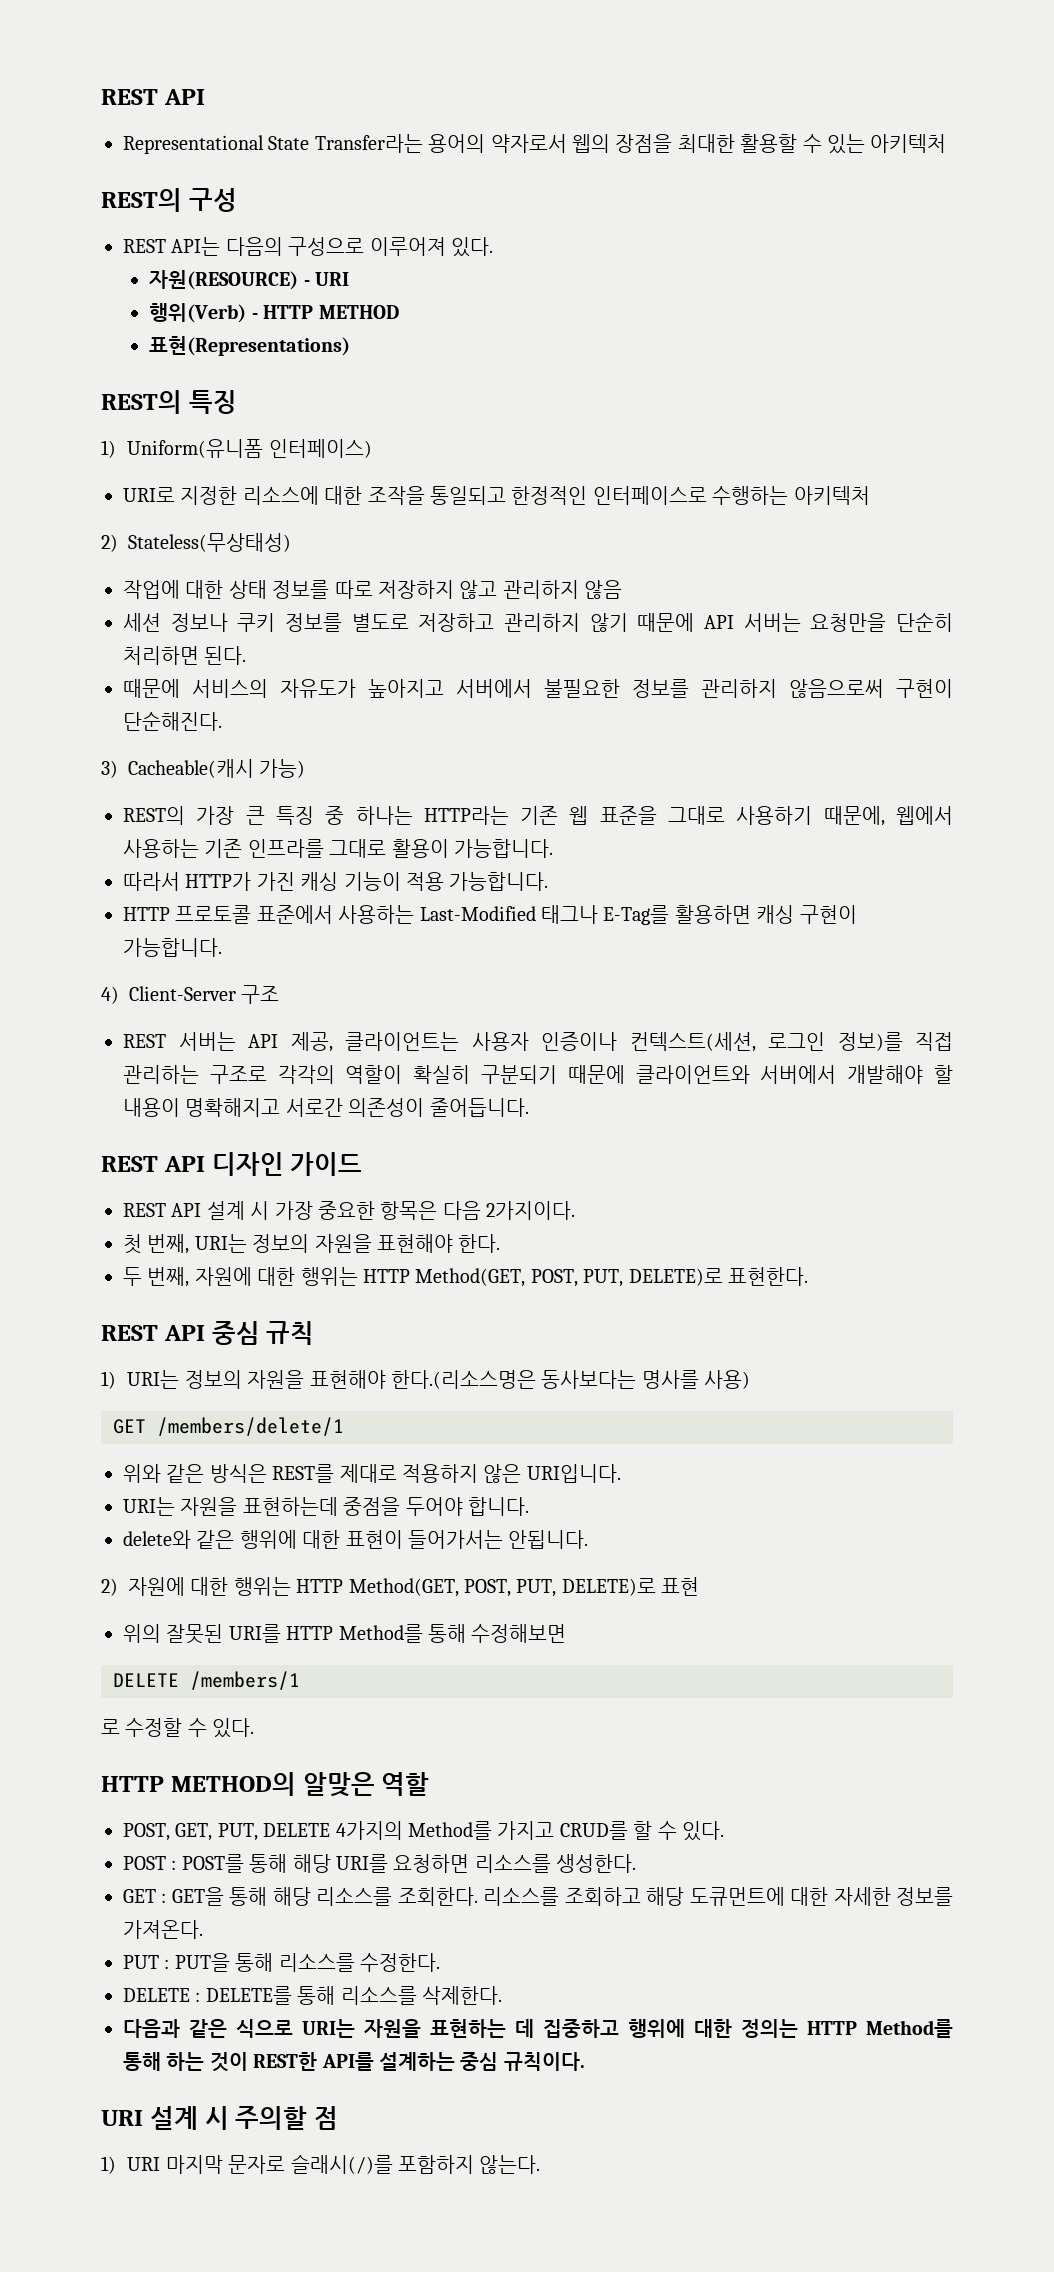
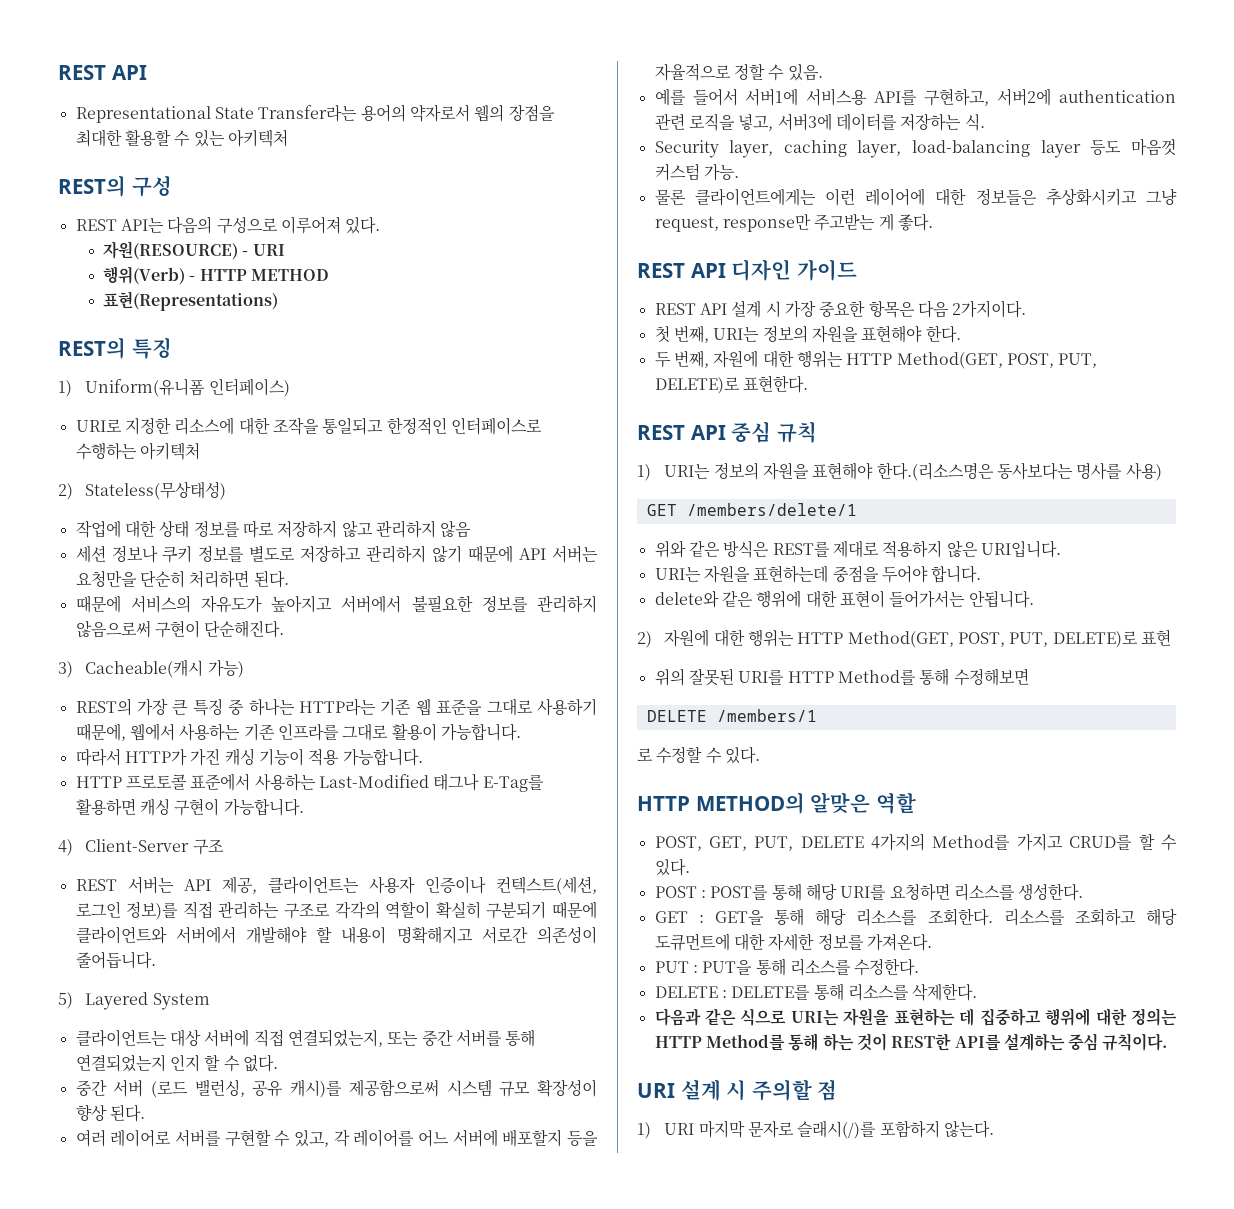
(529, 1107) none -> [58,992,210,1010] [75,1029,536,1047] [75,1054,278,1072] [75,1079,597,1098] [75,1104,145,1122] [75,1129,599,1147] [654,63,823,81] [654,88,1176,106] [654,113,985,131] [654,138,1176,158] [654,163,739,181] [654,188,1177,206] [654,213,933,232] // 5) Layered System // 클라이언트는 대상 서버에 직접 연결되었는지, 또는 중간 서버를 통해 연결되었는지 인지 할 수 없다. // 중간 서버 (로드 밸런싱, 공유 캐시)를 제공함으로써 시스템 규모 확장성이 향상 된다. // 여러 레이어로 서버를 구현할 수 있고, 각 레이어를 어느 서버에 배포할지 등을 자율적으로 정할 수 있음. // 예를 들어서 서버1에 서비스용 API를 구현하고, 서버2에 authentication 관련 로직을 넣고, 서버3에 데이터를 저장하는 식. // Security layer, caching layer, load-balancing layer 등도 마음껏 커스텀 가능. // 물론 클라이언트에게는 이런 레이어에 대한 정보들은 추상화시키고 그냥 request, response만 주고받는 게 좋다.

